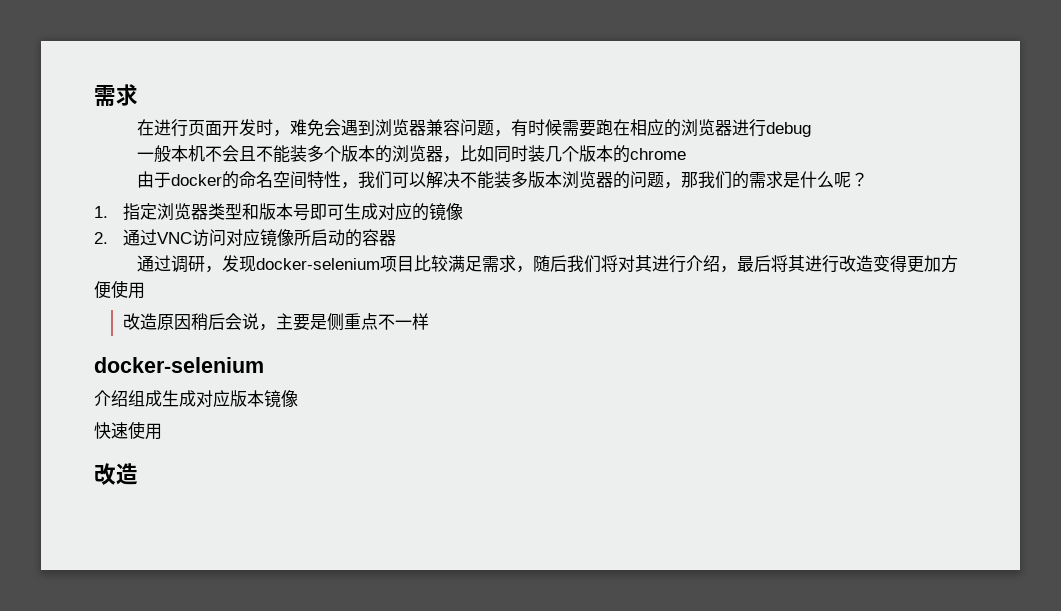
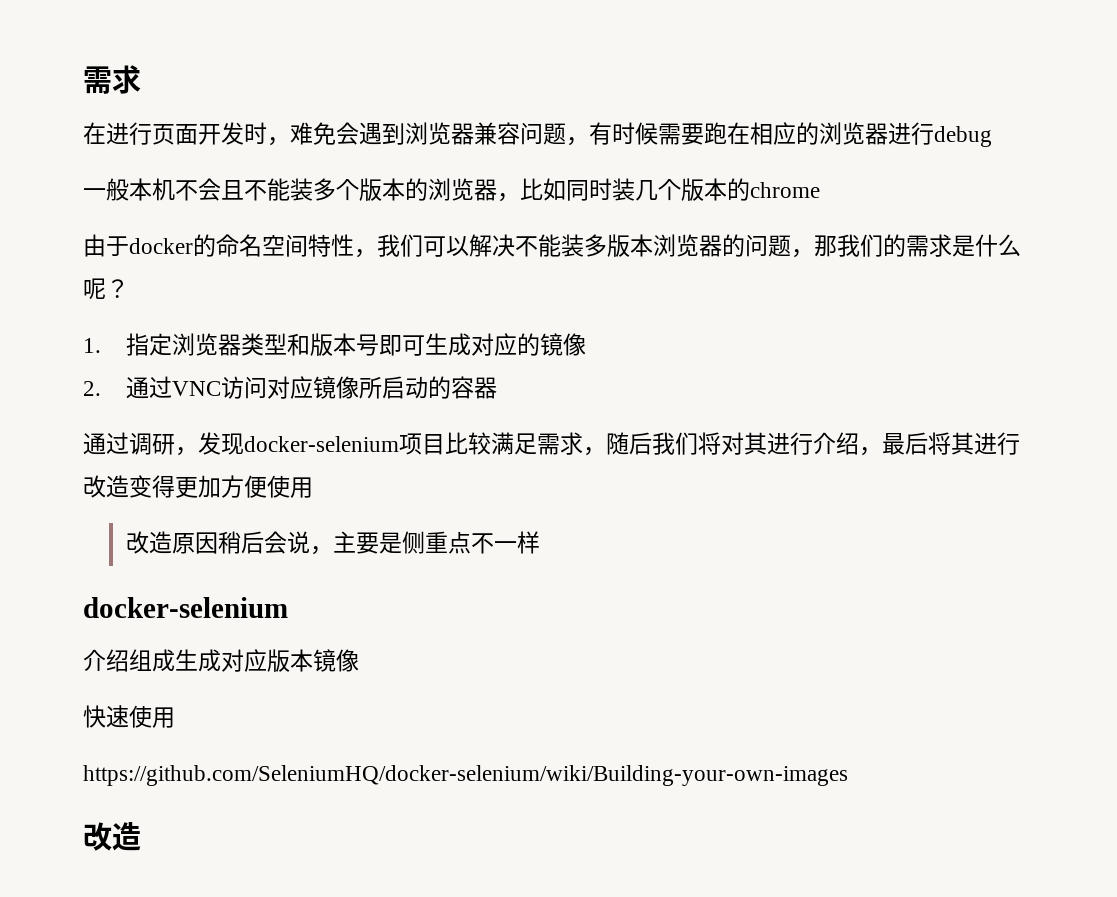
(162, 431) none -> [83,765,848,786] // https://github.com/SeleniumHQ/docker-selenium/wiki/Building-your-own-images

